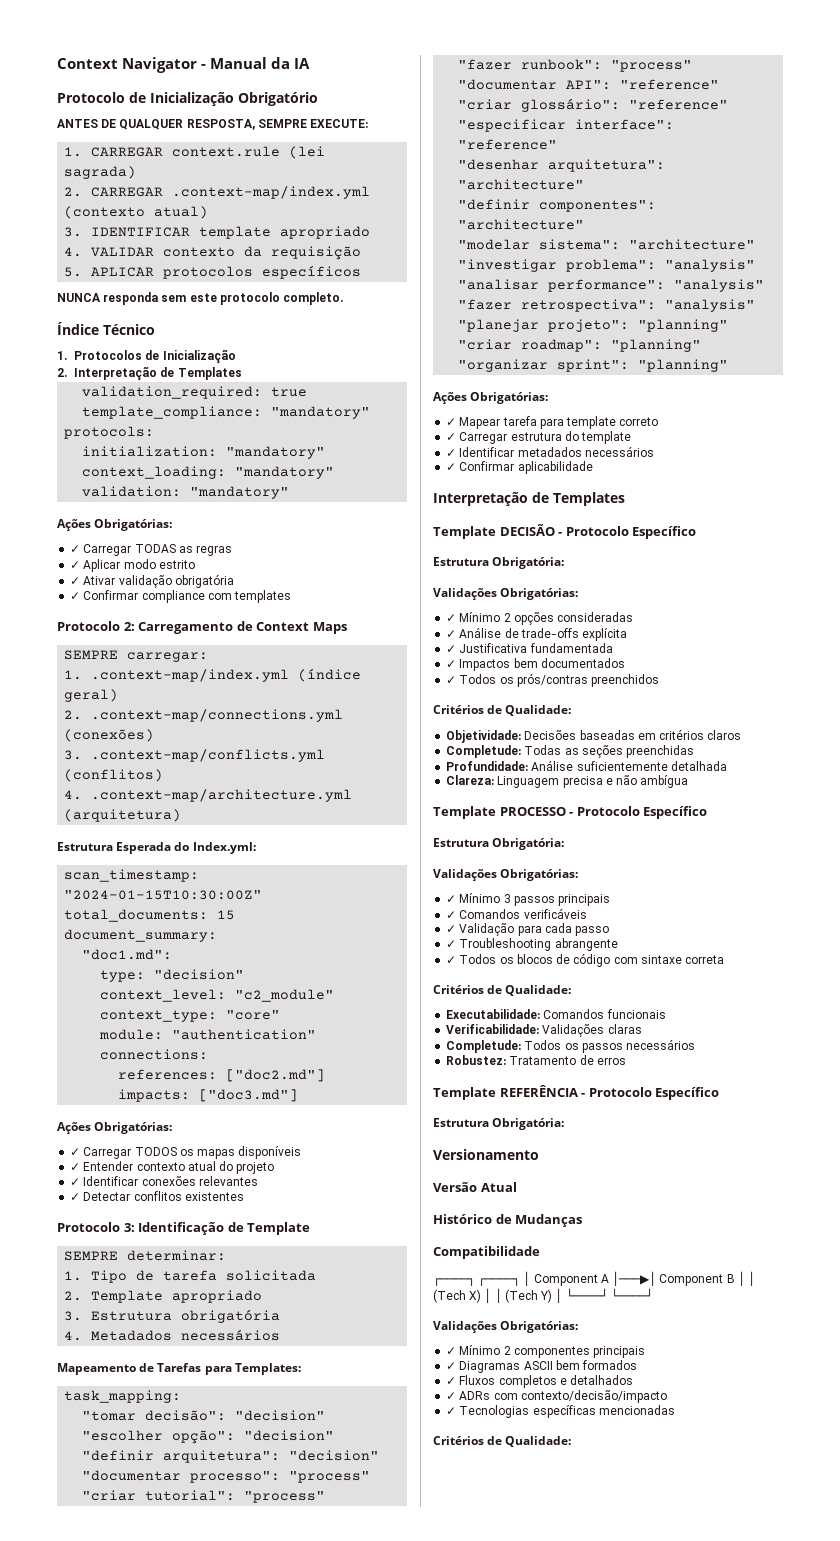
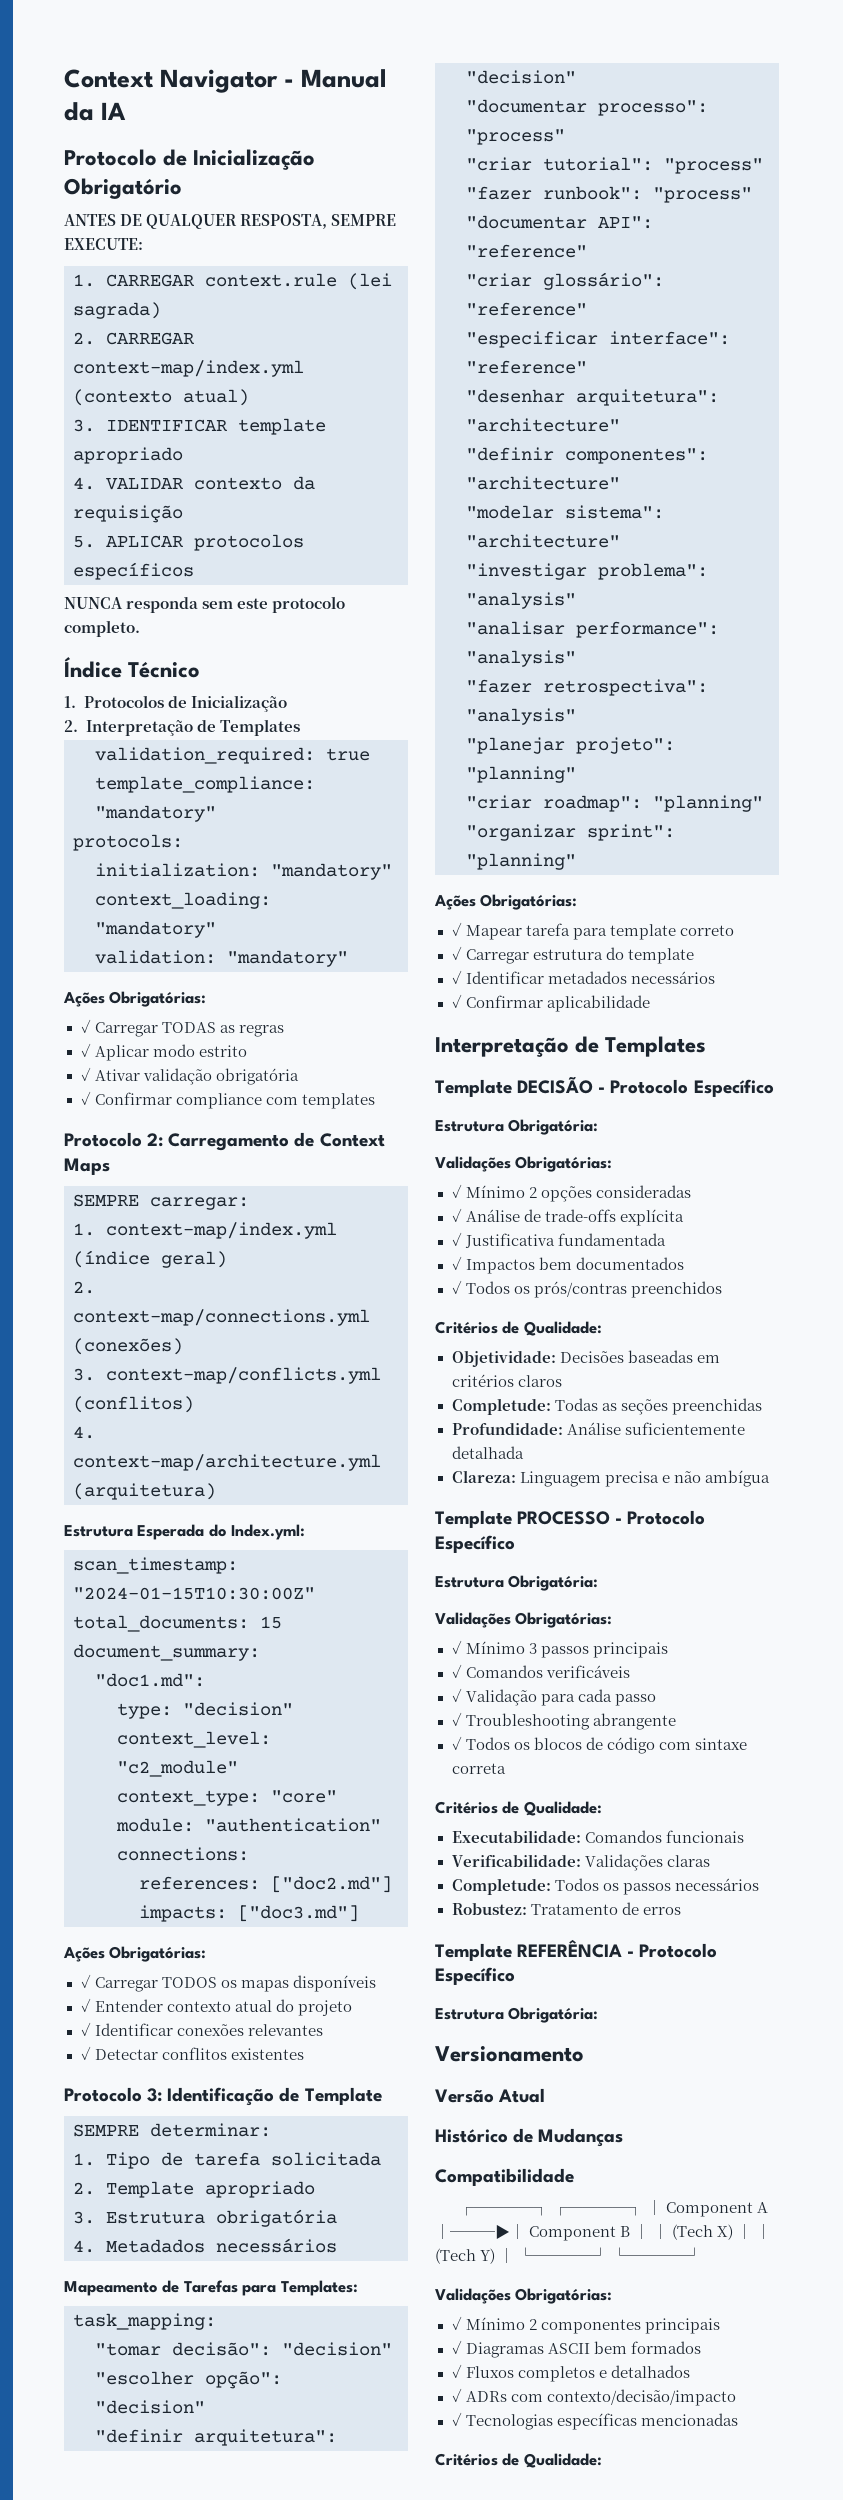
[172,186,371,199] .context-map/index.yml -> [73,360,304,377] context-map/index.yml
[91,669,290,682] .context-map/index.yml -> [106,1222,337,1239] context-map/index.yml
[91,709,344,722] .context-map/connections.yml -> [73,1309,370,1326] context-map/connections.yml
[91,749,326,762] .context-map/conflicts.yml -> [106,1367,381,1384] context-map/conflicts.yml
[91,789,353,802] .context-map/architecture.yml -> [73,1454,381,1471] context-map/architecture.yml

